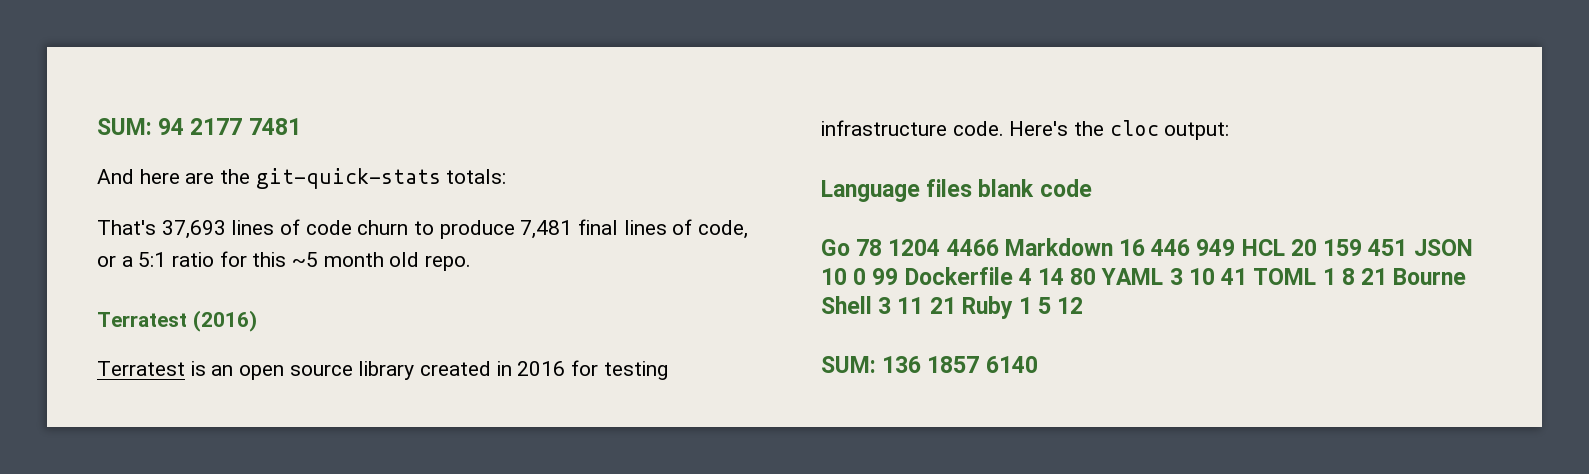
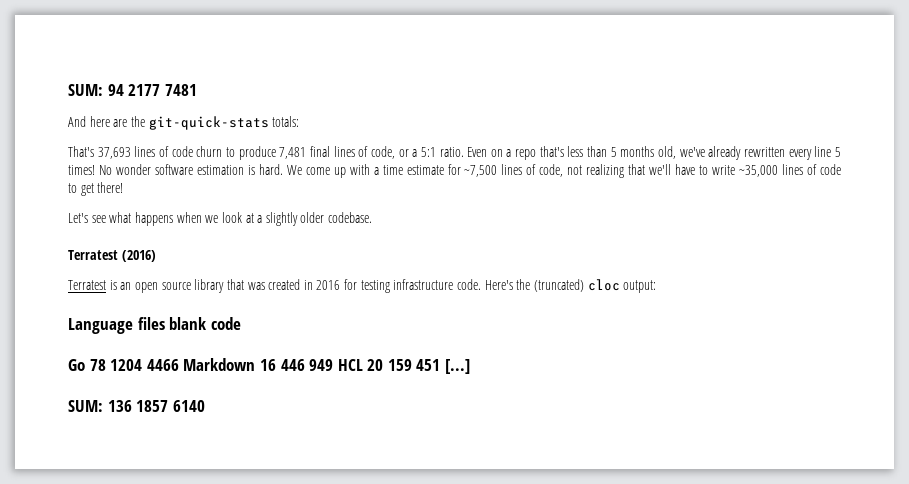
[172,251,472,271] ratio for this ~5 month old repo. -> [439,146,841,160] [68,164,841,178] [68,182,124,196] [68,212,373,226] ratio. Even on a repo that's less than 5 months old, we've already rewritten every line 5 times! No wonder software estimation is hard. We come up with a time estimate for ~7,500 lines of code, not realizing that we'll have to write ~35,000 lines of code to get there! // Let's see what happens when we look at a slightly older codebase.
(415, 370) none -> [226,279,265,290] that was
(1105, 128) none -> [533,279,584,292] (truncated)
[1413,239,1473,256] [821,267,1467,285] [821,296,1084,319] JSON 10 0 99 Dockerfile 4 14 80 YAML 3 10 41 TOML 1 8 21 Bourne Shell 3 11 21 Ruby 1 5 12 -> [445,359,471,374] [...]

